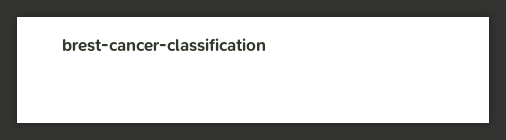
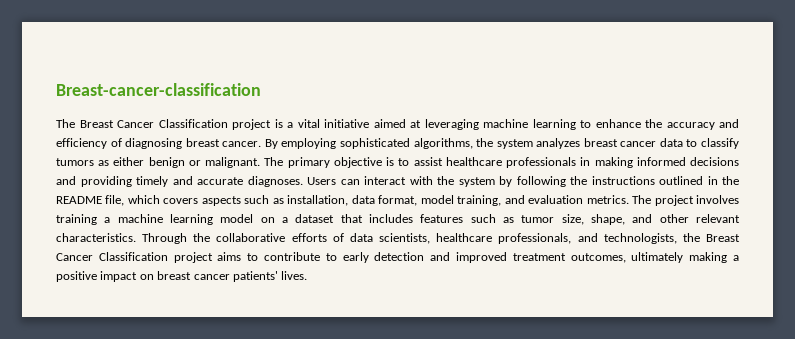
[62,38,266,52] brest-cancer-classification -> [56,83,261,96] [56,119,739,130] [56,138,739,149] [56,157,740,168] [56,176,739,187] [56,195,740,206] [56,214,740,225] [56,233,740,244] [56,252,739,263] [56,271,308,282] Breast-cancer-classification // The Breast Cancer Classification project is a vital initiative aimed at leveraging machine learning to enhance the accuracy and efficiency of diagnosing breast cancer. By employing sophisticated algorithms, the system analyzes breast cancer data to classify tumors as either benign or malignant. The primary objective is to assist healthcare professionals in making informed decisions and providing timely and accurate diagnoses. Users can interact with the system by following the instructions outlined in the README file, which covers aspects such as installation, data format, model training, and evaluation metrics. The project involves training a machine learning model on a dataset that includes features such as tumor size, shape, and other relevant characteristics. Through the collaborative efforts of data scientists, healthcare professionals, and technologists, the Breast Cancer Classification project aims to contribute to early detection and improved treatment outcomes, ultimately making a positive impact on breast cancer patients' lives.

